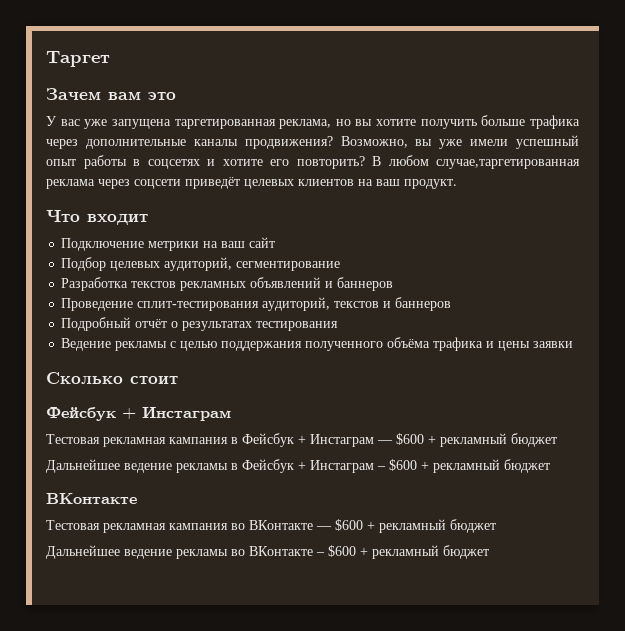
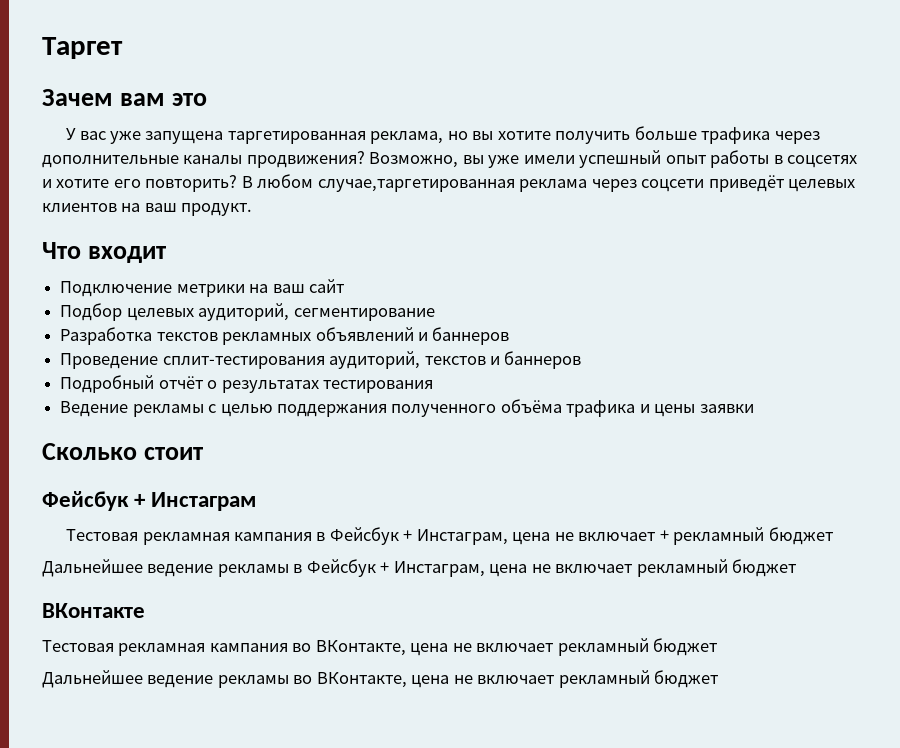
[310,433,424,447] Инстаграм — $600 -> [416,529,656,545] Инстаграм, цена не включает
[310,459,429,473] Инстаграм – $600 + -> [393,561,633,577] Инстаграм, цена не включает
[249,519,375,531] ВКонтакте — $600 + -> [315,640,554,656] ВКонтакте, цена не включает
[249,545,368,557] ВКонтакте – $600 + -> [316,672,555,688] ВКонтакте, цена не включает

